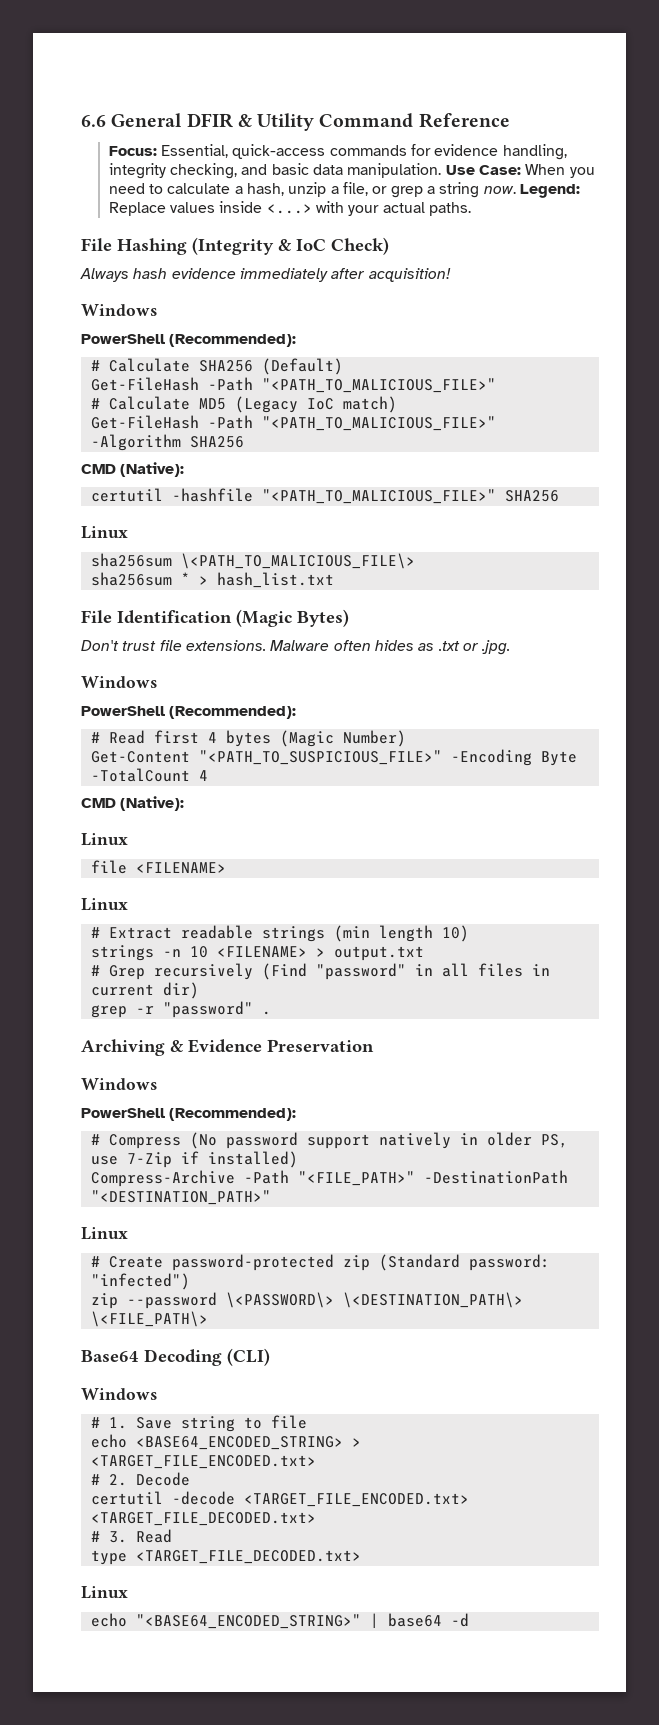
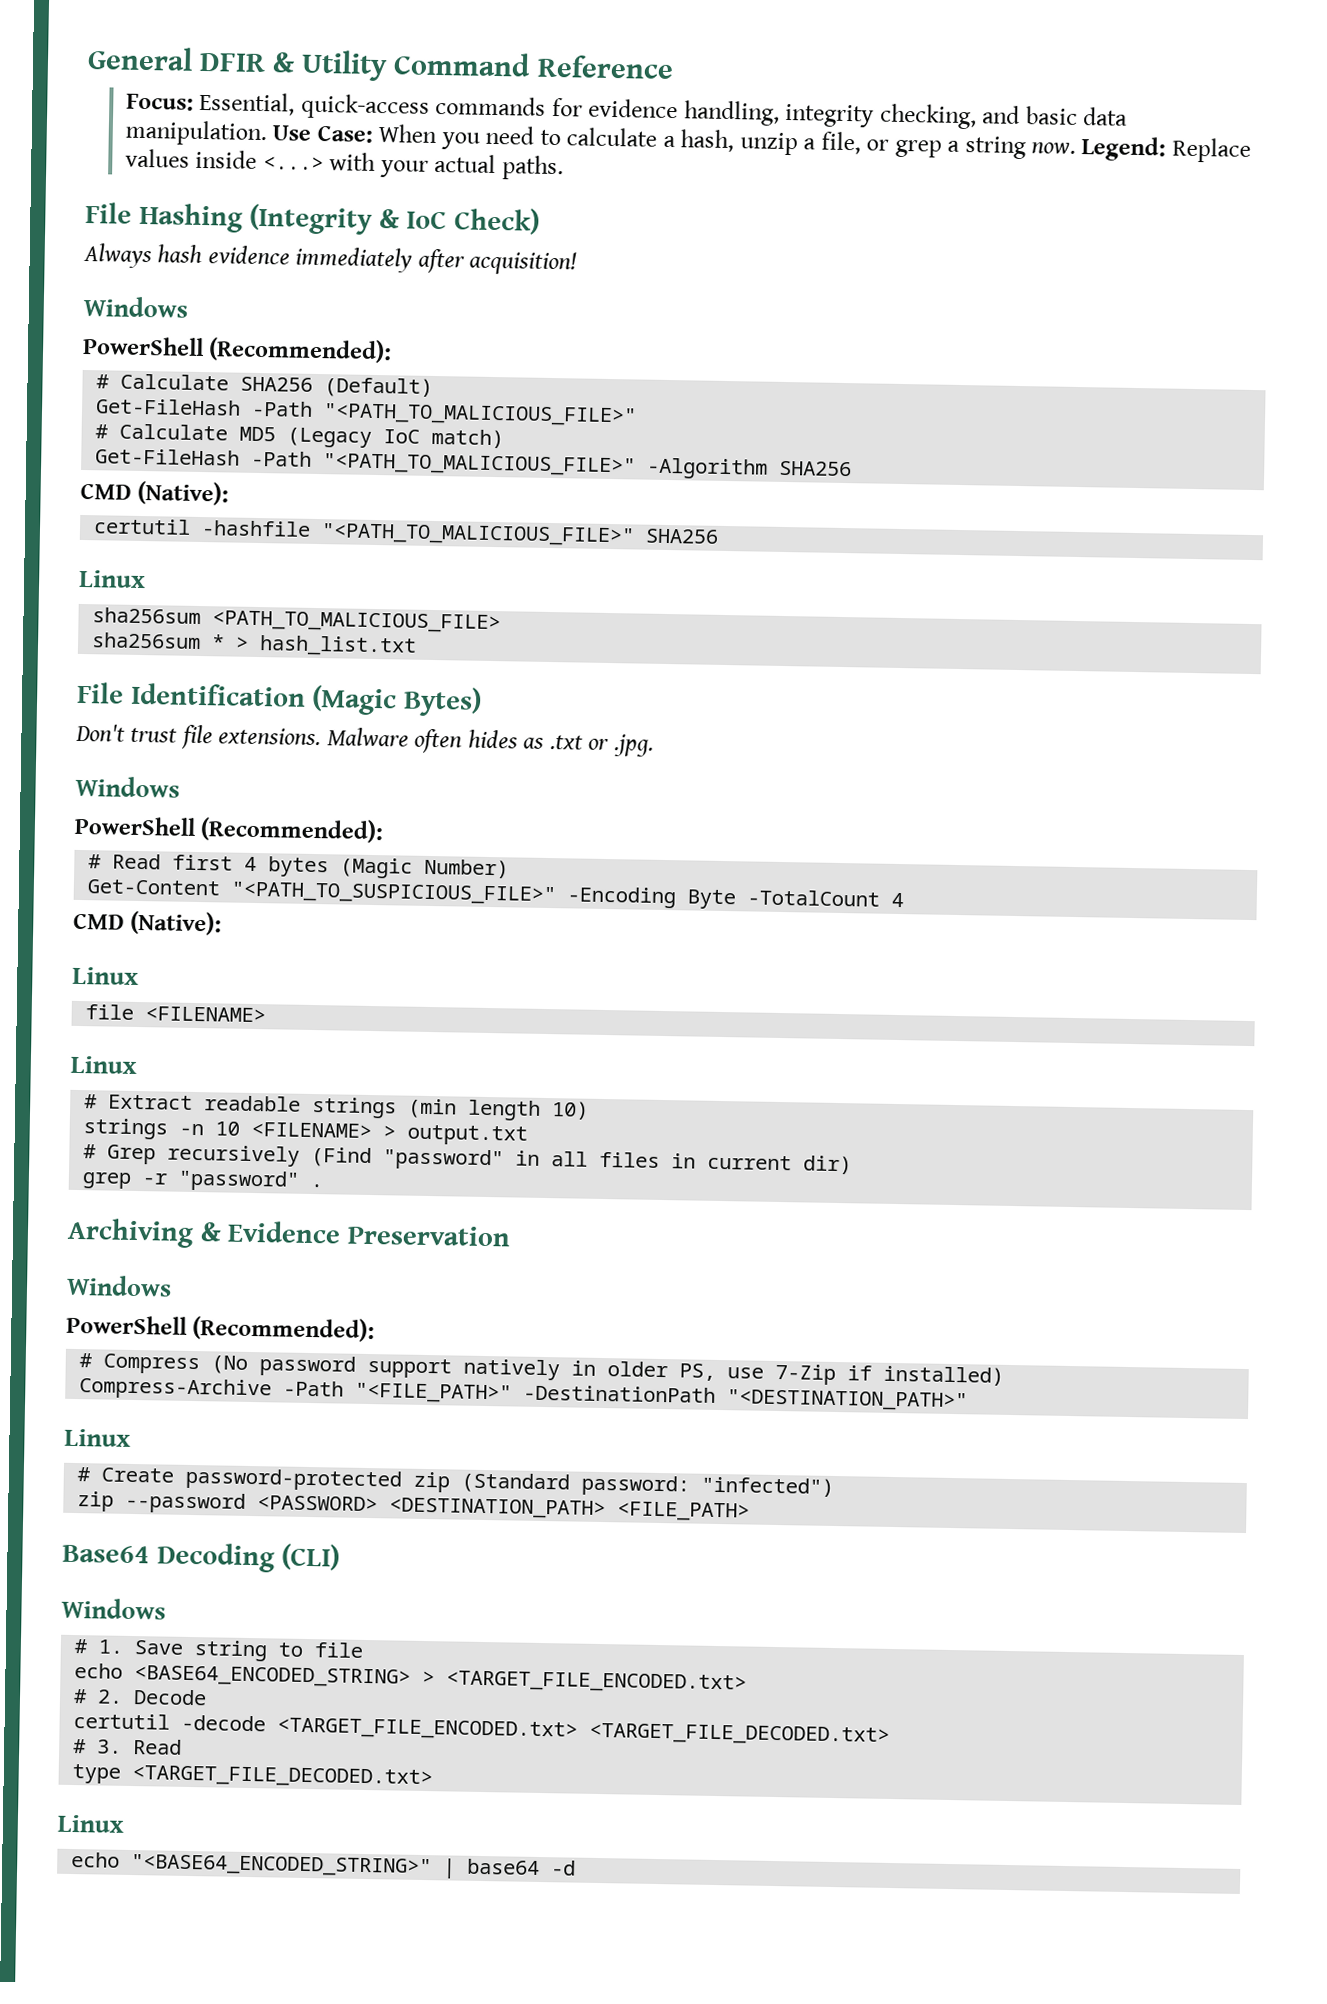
[81,115,106,127] 6.6 -> (87, 58) none
[180,553,415,569] \<PATH_TO_MALICIOUS_FILE\> -> [212,610,502,634] <PATH_TO_MALICIOUS_FILE>
[225,1292,523,1308] [90,1311,208,1327] \<PASSWORD\> \<DESTINATION_PATH\> \<FILE_PATH\> -> [257,1495,751,1522] <PASSWORD> <DESTINATION_PATH> <FILE_PATH>

